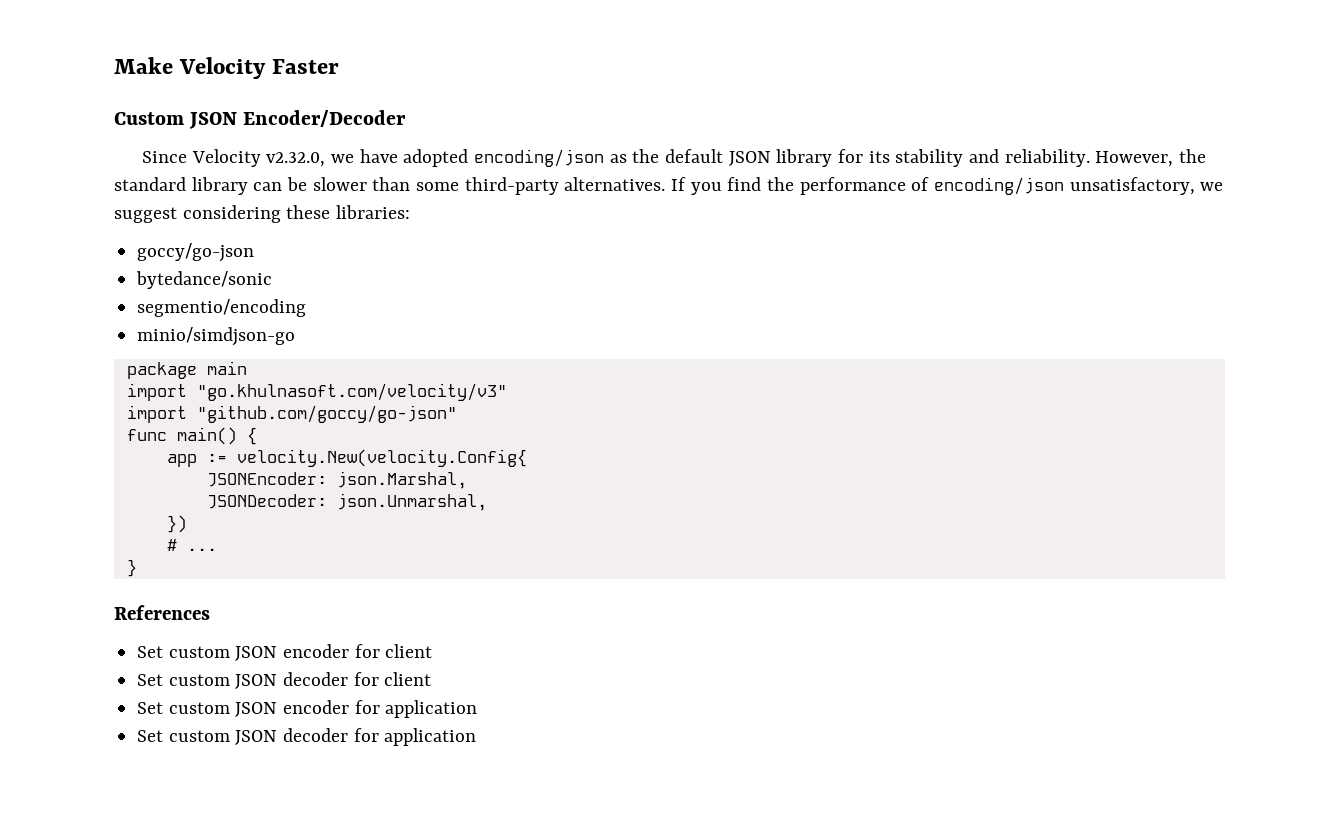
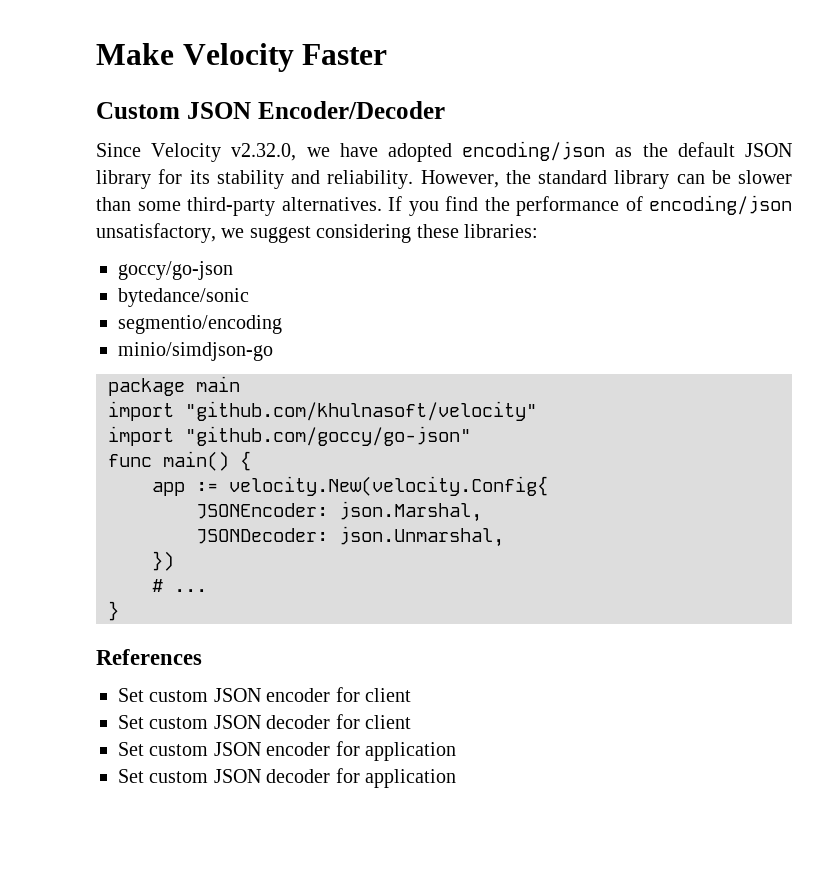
[196,383,507,401] "go.khulnasoft.com/velocity/v3" -> [185,401,537,421] "github.com/khulnasoft/velocity"

